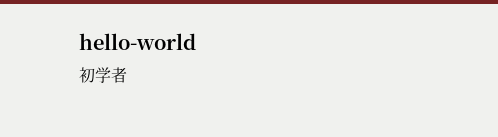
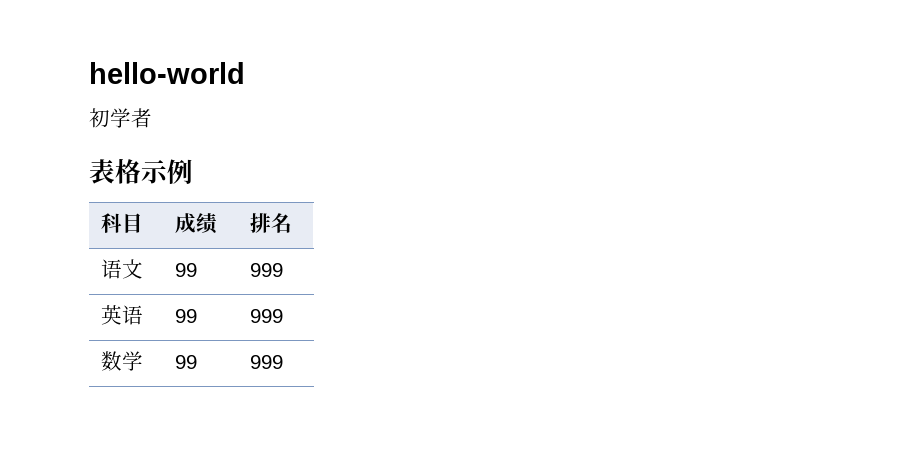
(127, 75) none -> [89,158,193,184] [101,213,144,233] [175,213,218,234] [250,213,293,233] [101,259,144,279] [175,263,198,277] [250,263,284,277] [101,305,144,325] [175,309,198,323] [250,309,284,323] [101,351,144,371] [175,355,198,369] [250,355,284,369] // 表格示例 // 科目 | 成绩 | 排名 // 语文 | 99 | 999 // 英语 | 99 | 999 // 数学 | 99 | 999

